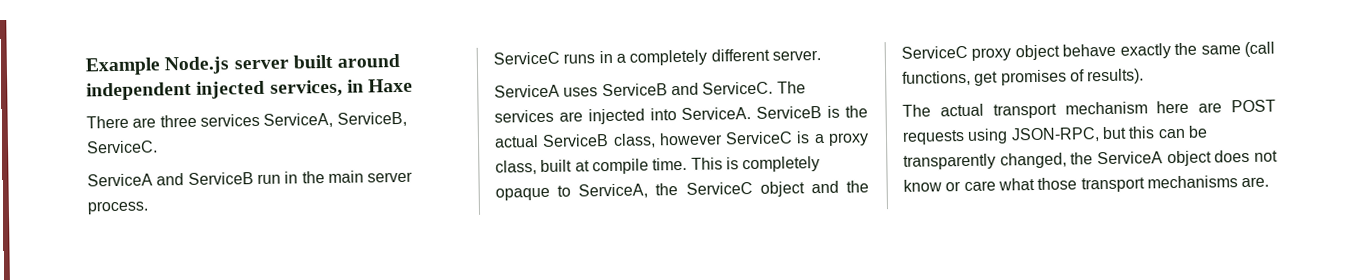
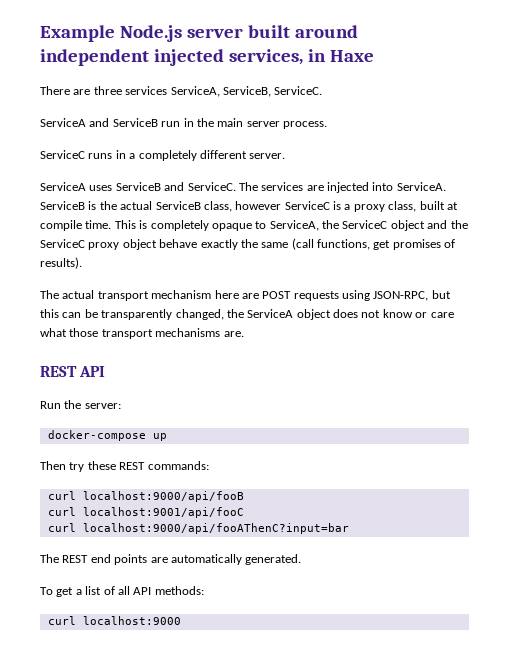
(1270, 182) none -> [40,366,106,377] [40,400,121,409] [47,430,167,441] [40,461,209,472] [47,491,244,502] [47,507,244,518] [47,523,349,534] [40,554,302,565] [40,586,204,597] [47,616,181,625] // REST API // Run the server: // docker-compose up // Then try these REST commands: // curl localhost:9000/api/fooB // curl localhost:9001/api/fooC // curl localhost:9000/api/fooAThenC?input=bar // The REST end points are automatically generated. // To get a list of all API methods: // curl localhost:9000

